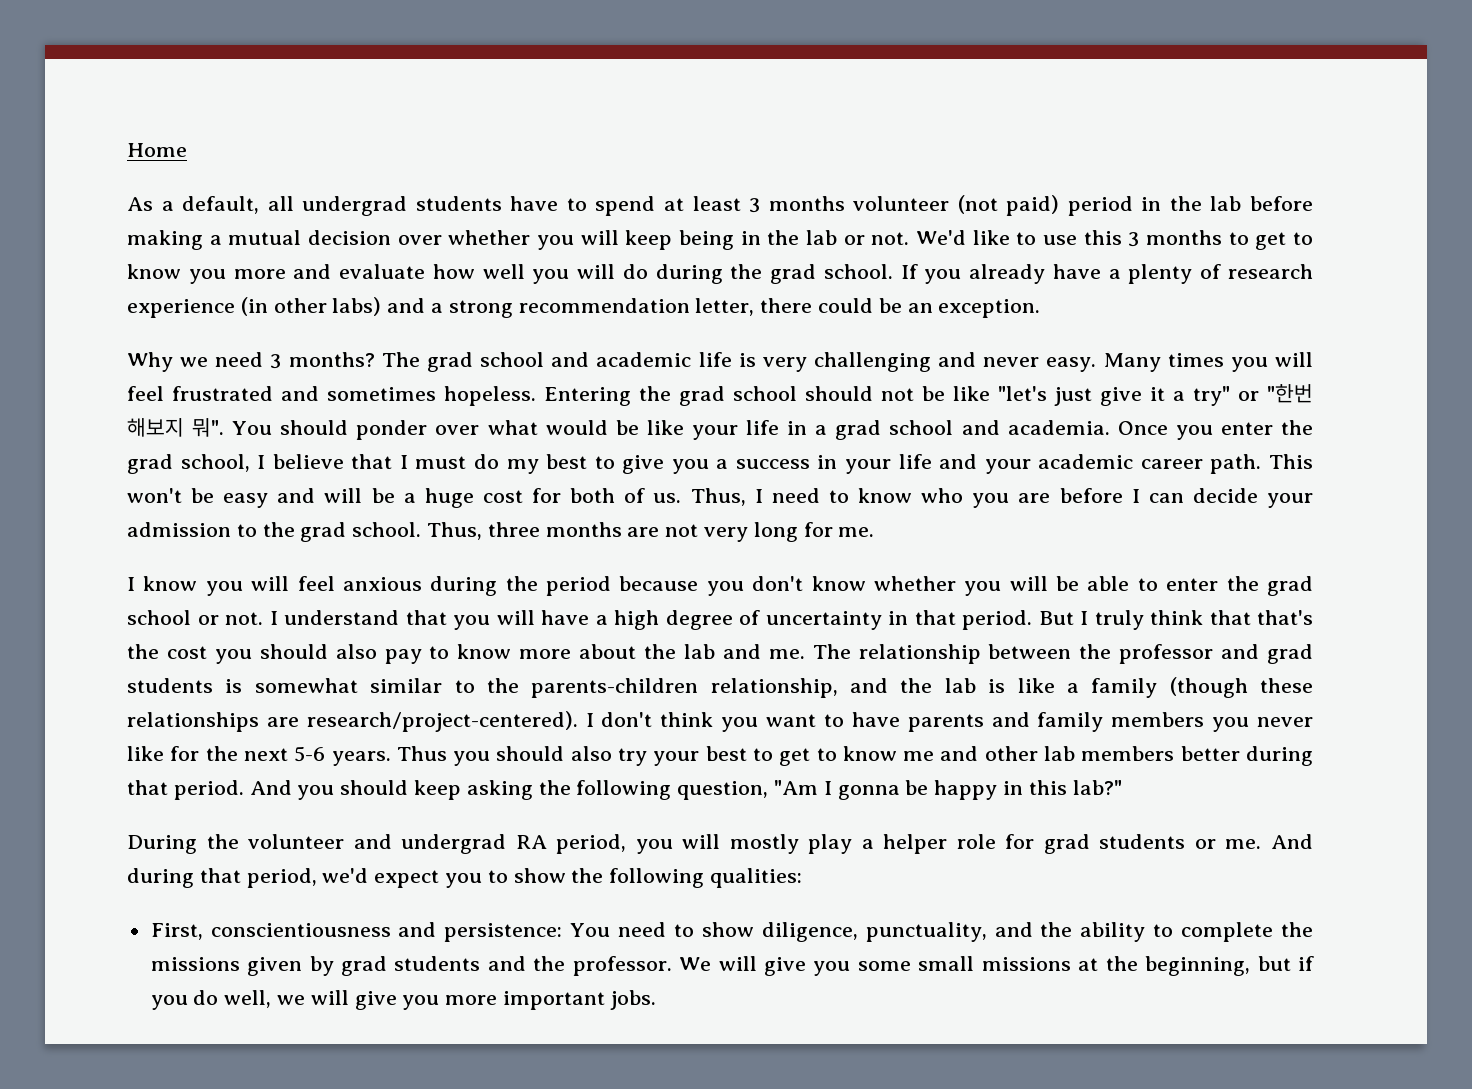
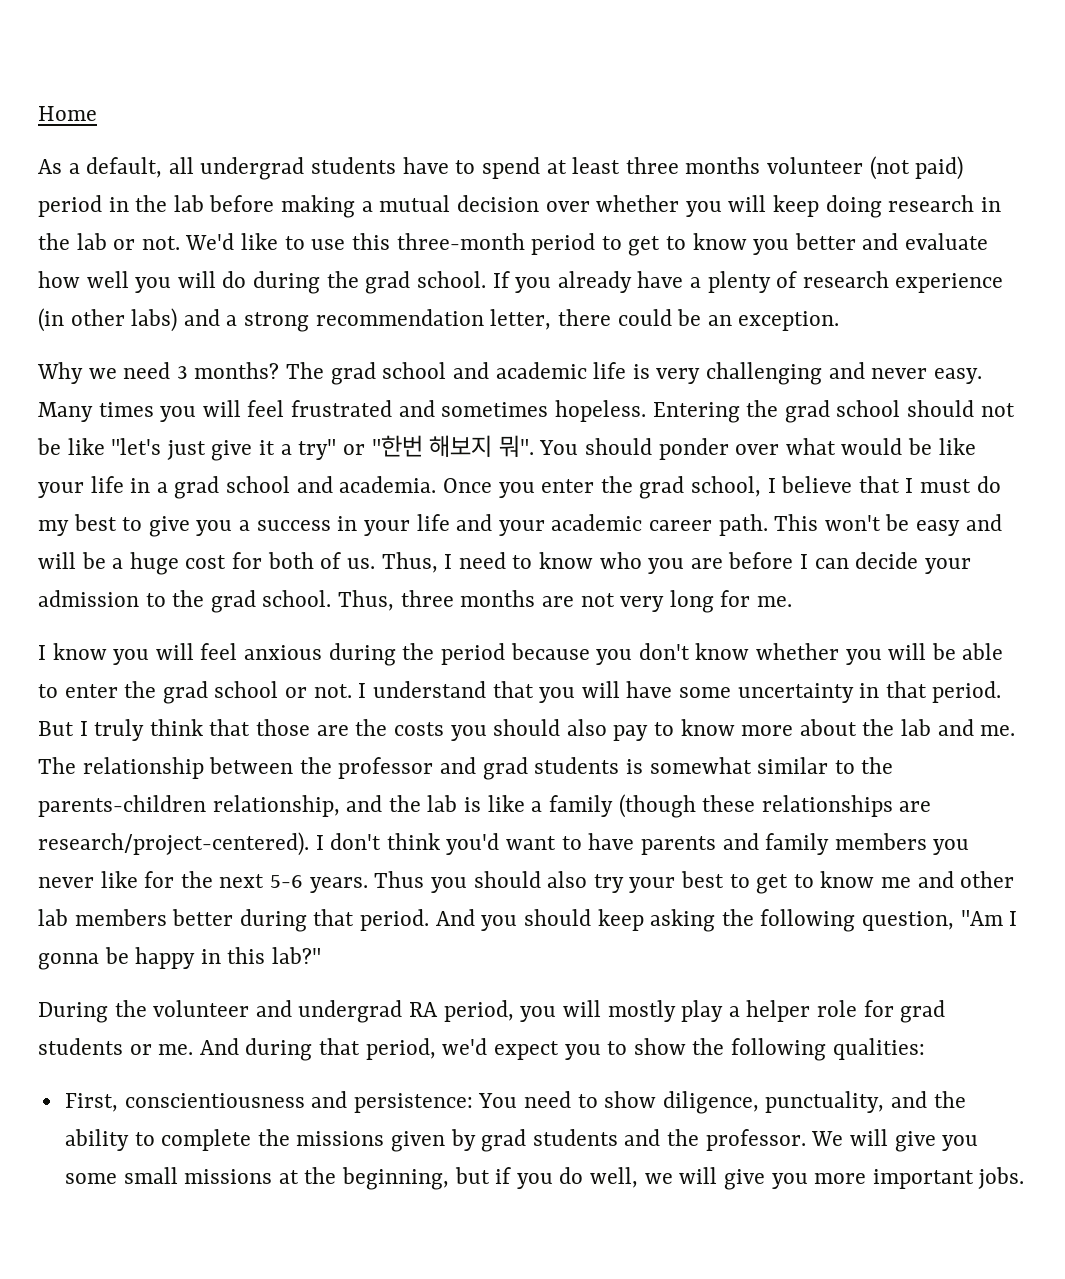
[749,198,761,213] 3 -> [625,157,679,174] three
[679,230,735,250] being -> [825,195,975,218] doing research
[1128,230,1222,247] 3 months -> [396,233,596,255] three-month period
[233,269,286,279] more -> [794,233,856,250] better
[595,610,760,630] a high degree of -> [678,687,731,698] some
[1257,610,1313,625] [127,644,207,659] that's the cost -> [256,719,444,736] those are the costs
[721,717,759,732] you -> [446,833,500,855] you'd

